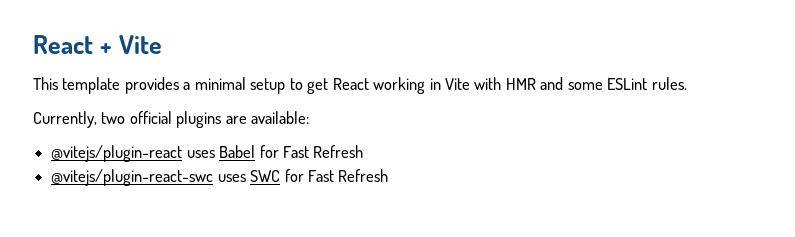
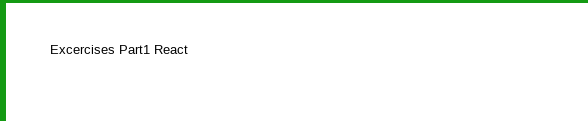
[33,35,163,54] [33,77,687,94] [33,111,310,128] [51,145,364,162] [51,169,389,186] React + Vite // This template provides a minimal setup to get React working in Vite with HMR and some ESLint rules. // Currently, two official plugins are available: // @vitejs/plugin-react uses Babel for Fast Refresh // @vitejs/plugin-react-swc uses SWC for Fast Refresh -> [50,45,188,54] Excercises Part1 React

